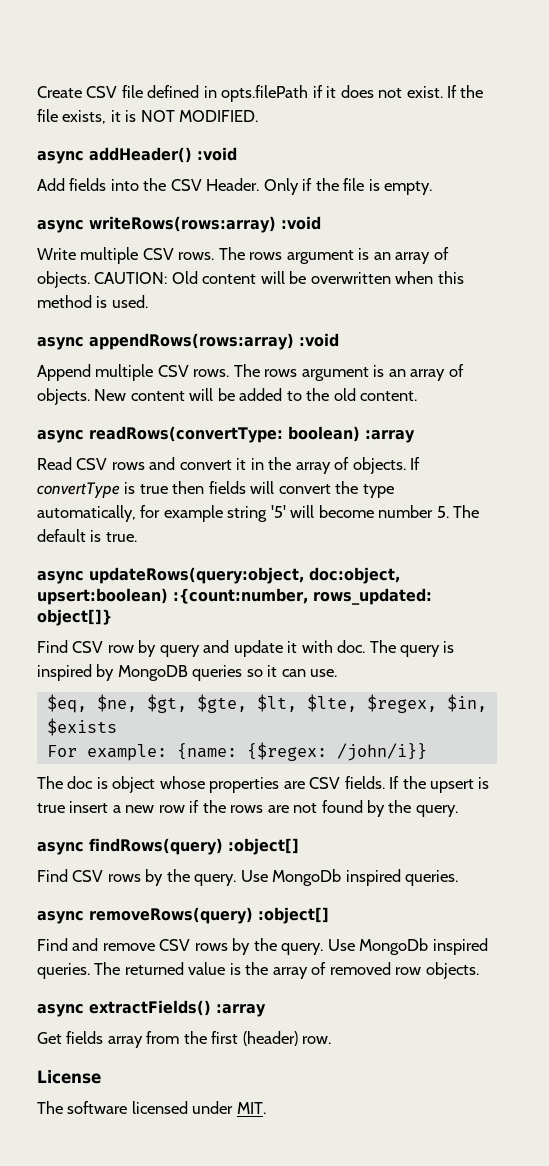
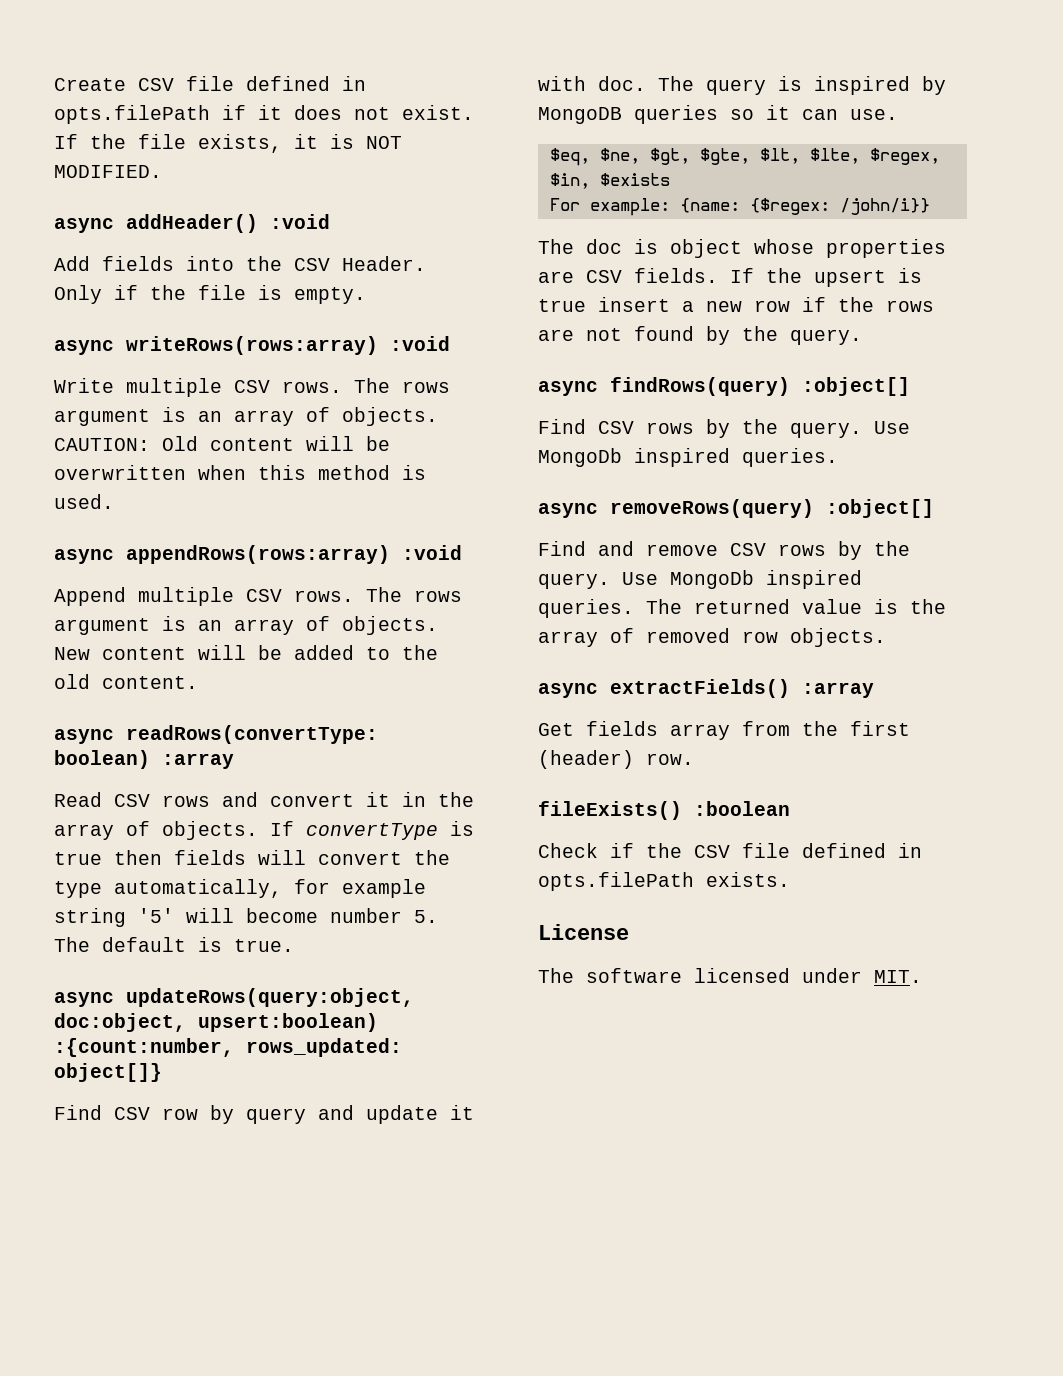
(332, 1040) none -> [538,801,790,820] [538,843,922,858] [538,872,790,891] // fileExists() :boolean // Check if the CSV file defined in opts.filePath exists.

